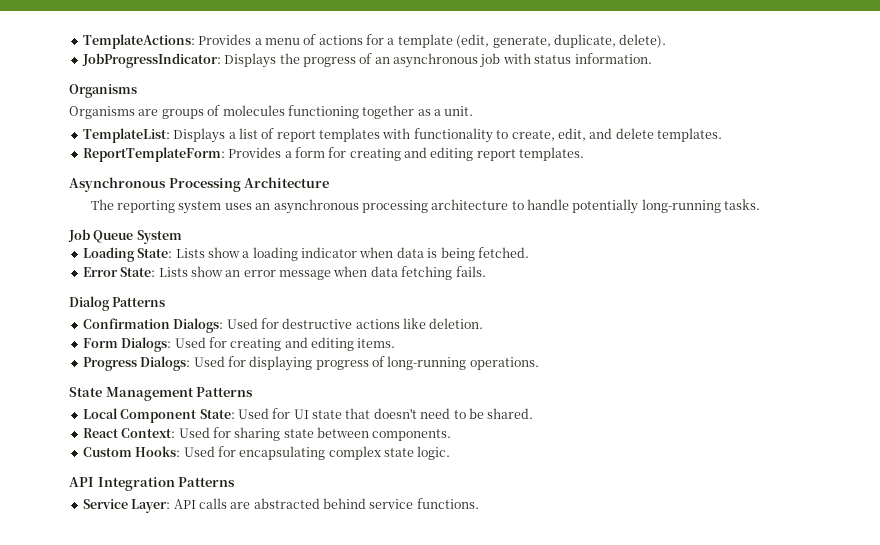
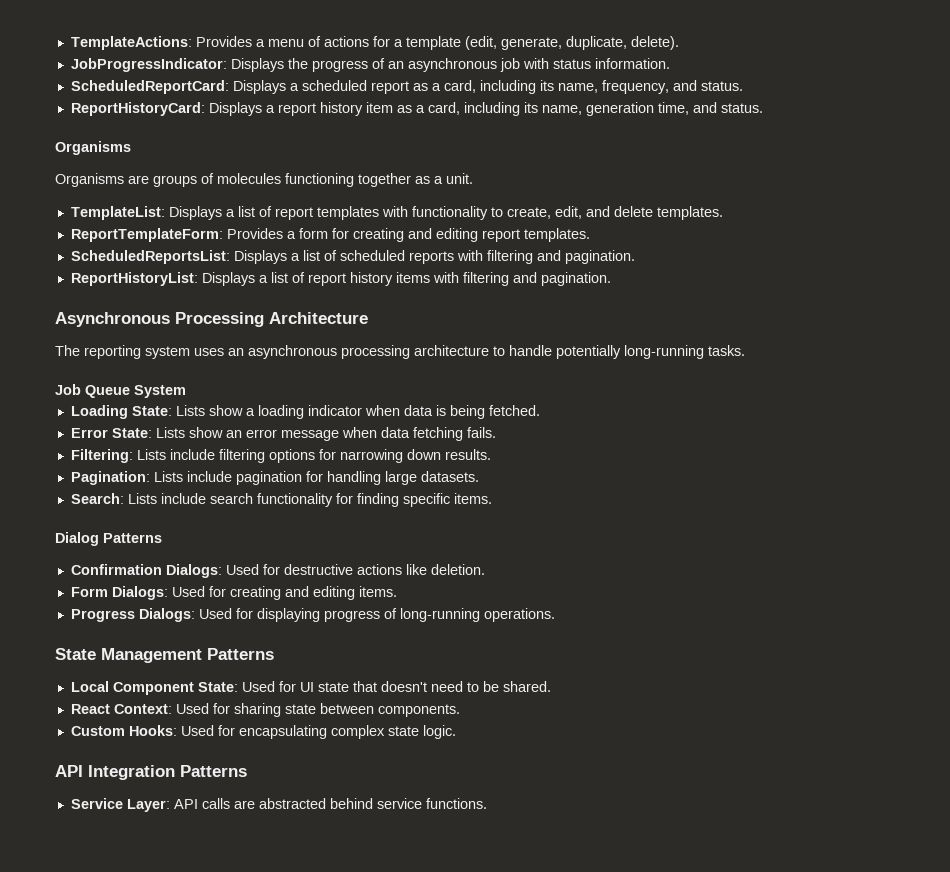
(652, 58) none -> [70,80,743,94] [70,102,763,116] // ScheduledReportCard: Displays a scheduled report as a card, including its name, frequency, and status. // ReportHistoryCard: Displays a report history item as a card, including its name, generation time, and status.
(585, 154) none -> [70,250,635,264] [70,272,611,286] // ScheduledReportsList: Displays a list of scheduled reports with filtering and pagination. // ReportHistoryList: Displays a list of report history items with filtering and pagination.
(486, 271) none -> [70,449,491,463] [70,471,479,485] [70,493,492,507] // Filtering: Lists include filtering options for narrowing down results. // Pagination: Lists include pagination for handling large datasets. // Search: Lists include search functionality for finding specific items.

